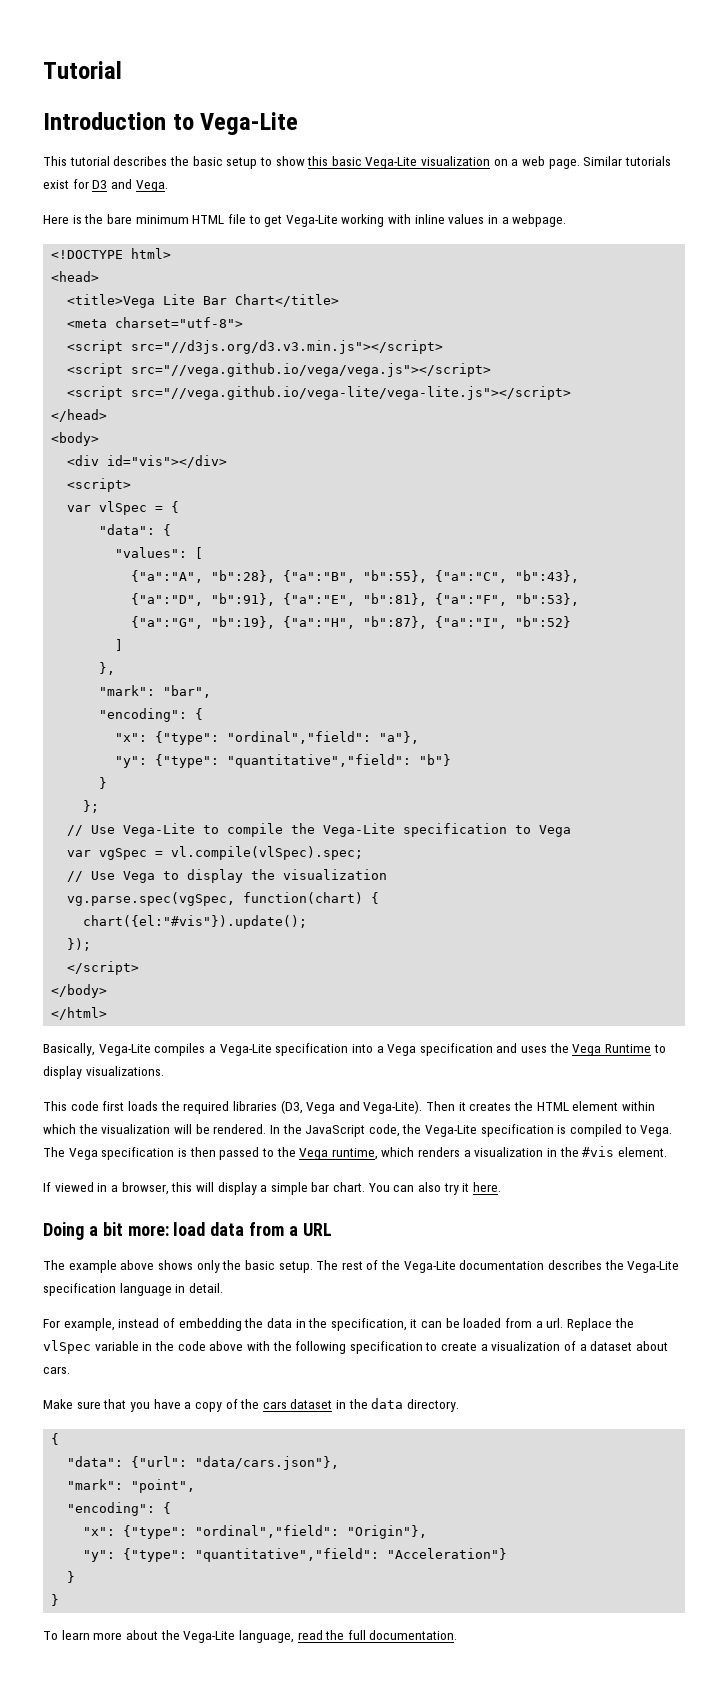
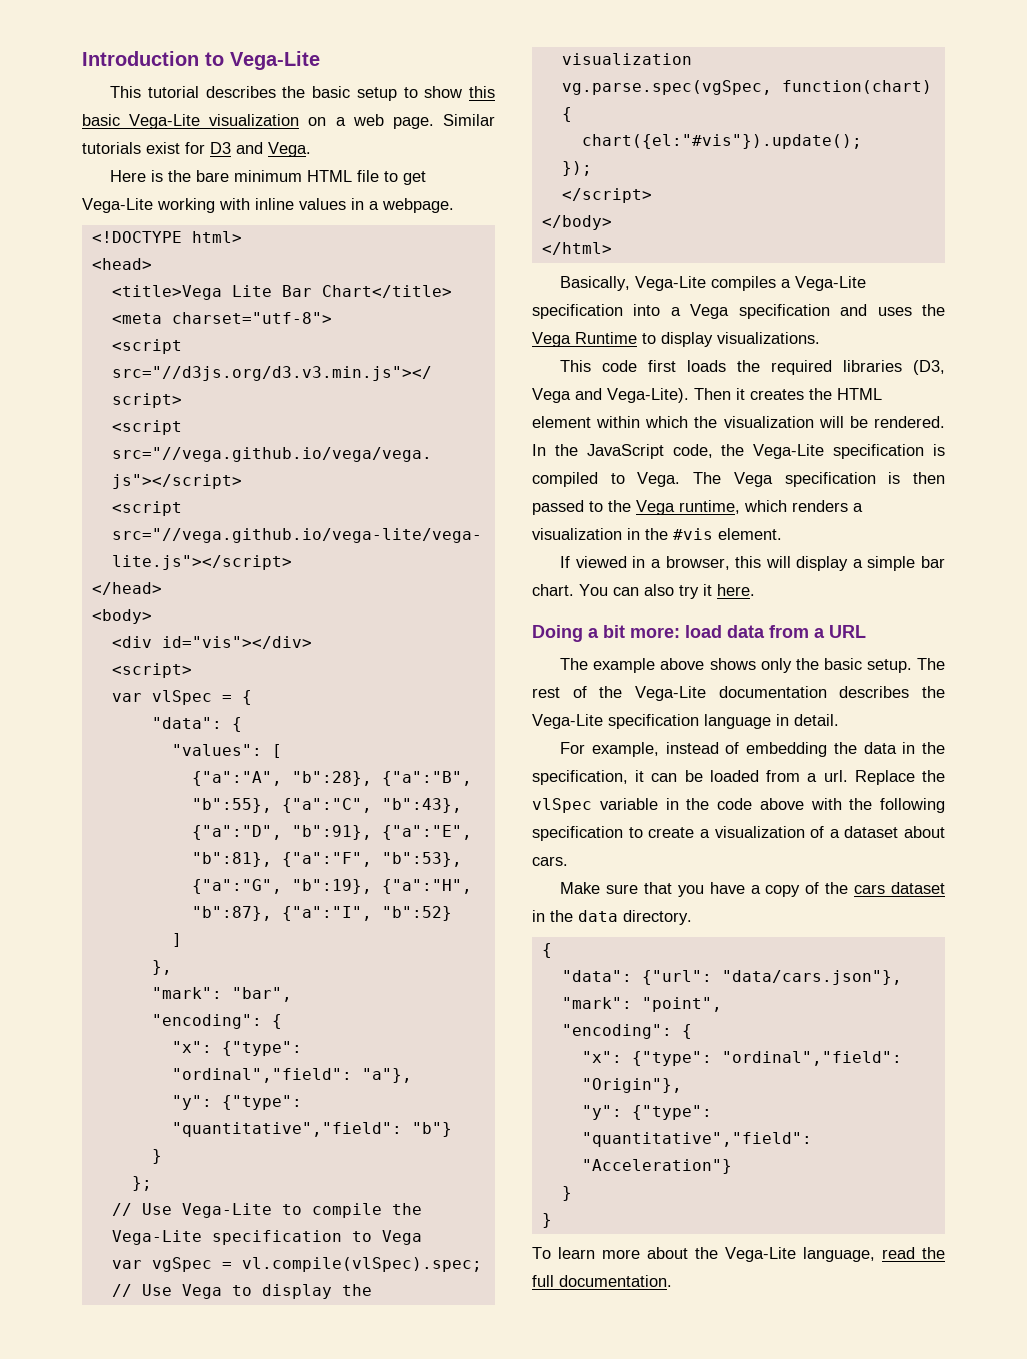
[43,61,122,79] Tutorial // -> (82, 58) none

